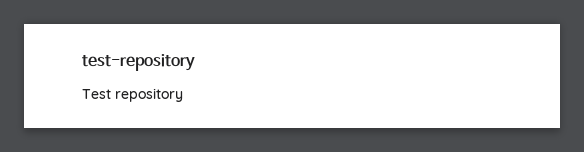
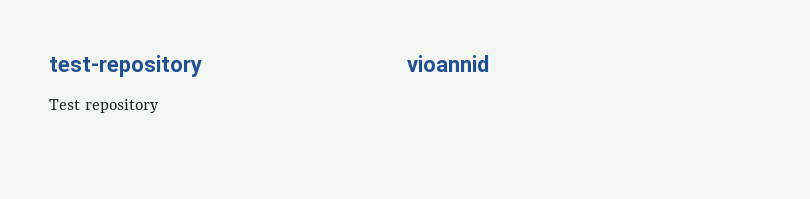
(183, 95) none -> [407,55,489,72] // vioannid

